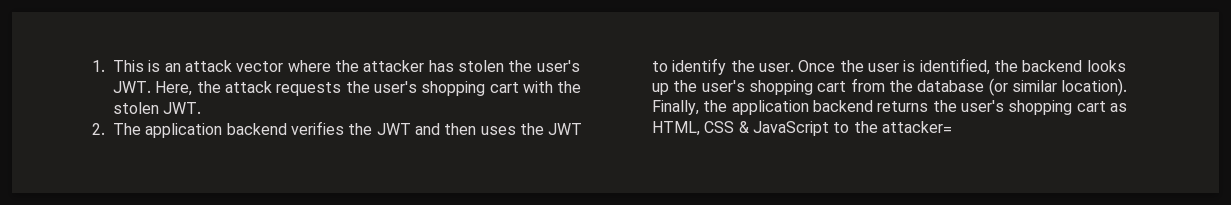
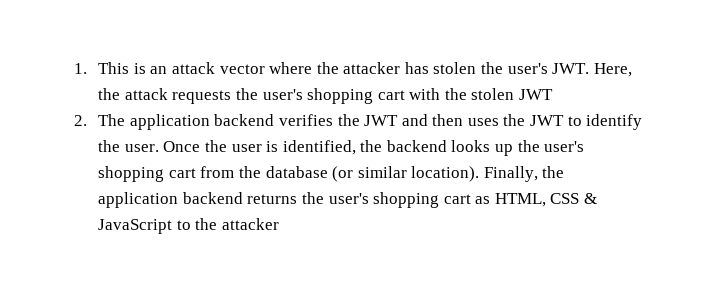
[163,102,202,114] JWT. -> [519,89,554,100] JWT
[881,121,952,133] attacker= -> [221,218,279,230] attacker

